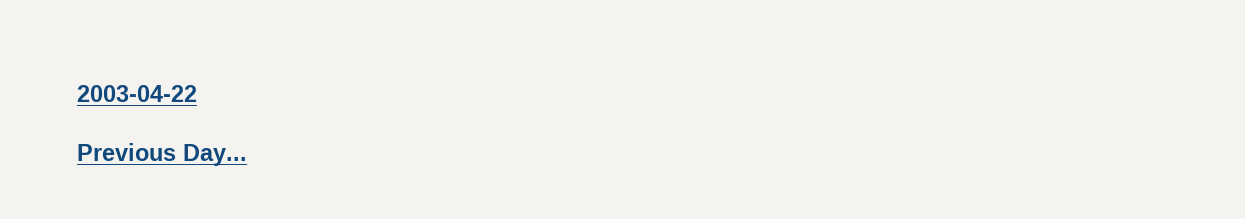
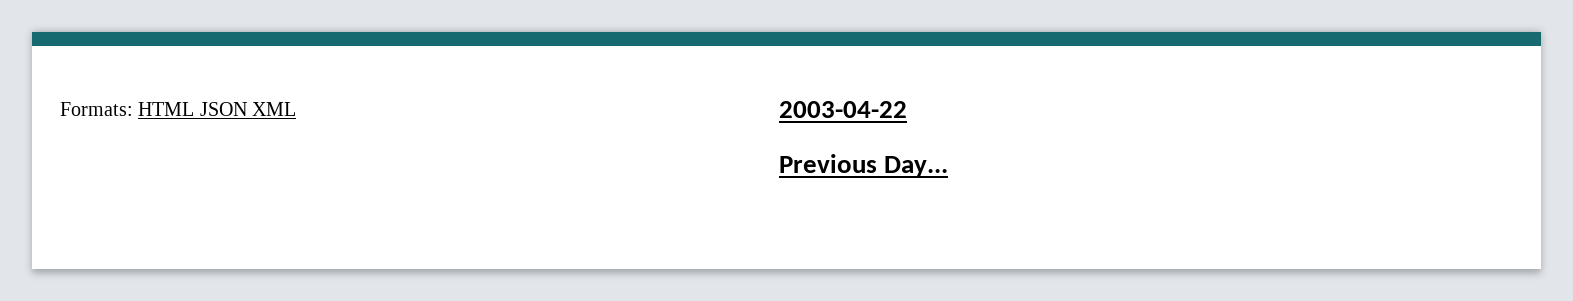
(77, 93) none -> [60,102,297,116] Formats: HTML JSON XML //

